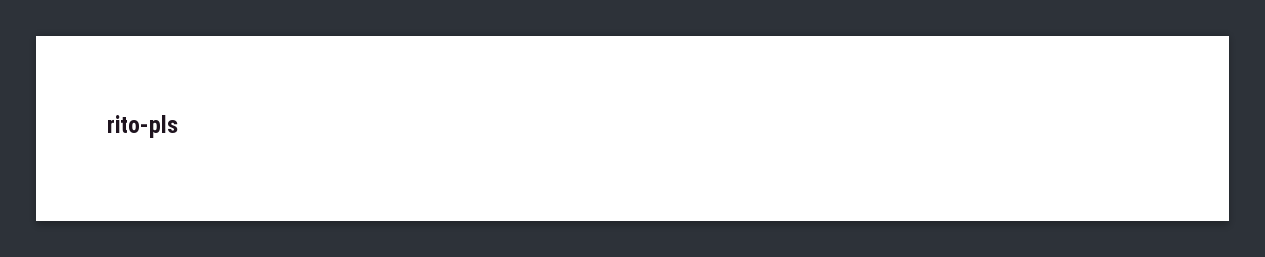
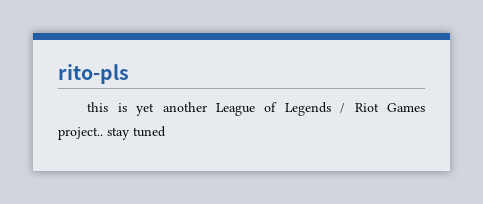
(178, 126) none -> [87,102,425,116] [58,126,166,140] // this is yet another League of Legends / Riot Games project.. stay tuned

